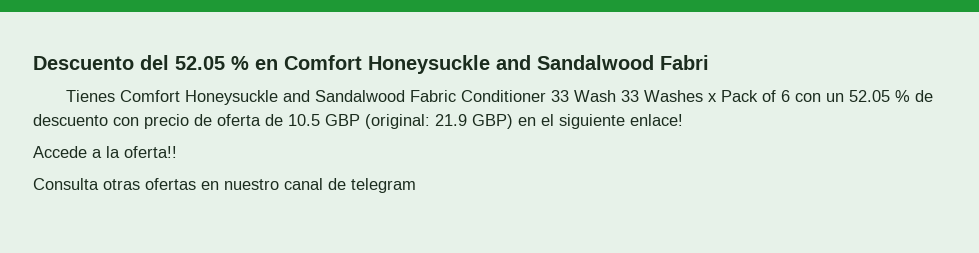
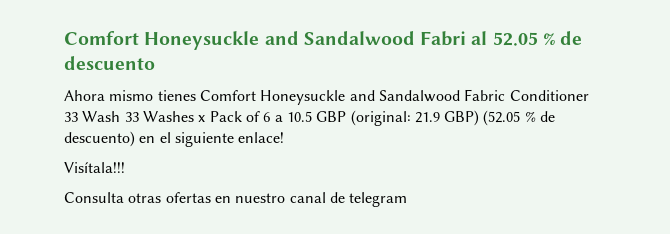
[33,55,278,70] Descuento del 52.05 % en -> (64, 38) none
[66,90,116,102] // Tienes -> [471,31,583,46] [64,56,155,70] [64,90,196,101] al 52.05 % de descuento // Ahora mismo tienes
[795,90,934,102] [33,114,283,129] con un 52.05 % de descuento con precio de oferta de -> [274,115,283,122] a
(513, 121) none -> [483,110,556,126] [64,131,135,147] (52.05 % de descuento)
[33,146,177,158] Accede a la oferta!! -> [64,162,125,173] Visítala!!!

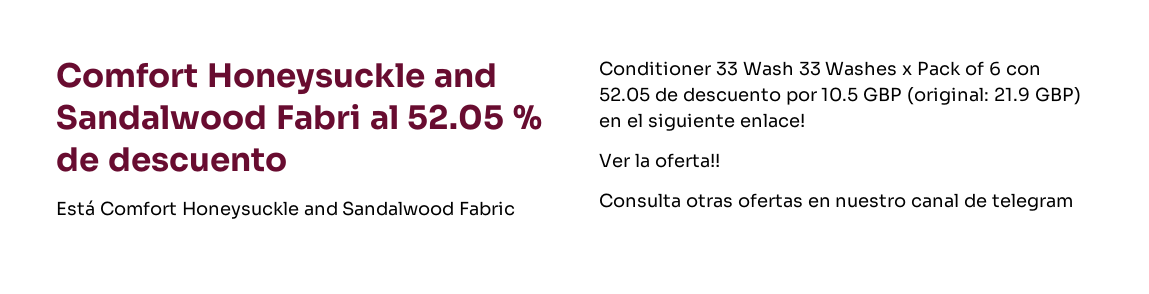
[64,90,196,101] Ahora mismo tienes -> [56,200,95,216] Está
[274,115,283,122] a -> [1005,65,1041,76] [599,87,817,105] con 52.05 de descuento por
[483,110,556,126] [64,131,135,147] (52.05 % de descuento) -> (1081, 96) none
[64,162,125,173] Visítala!!! -> [599,153,720,168] Ver la oferta!!

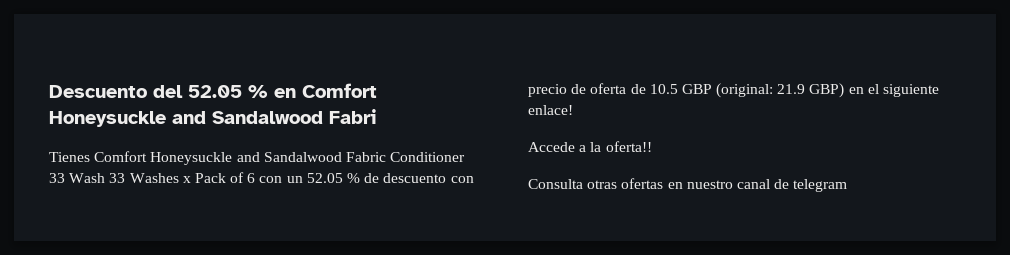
(56, 75) none -> [49,85,296,98] Descuento del 52.05 % en
[369,104,543,130] [56,147,287,172] [56,200,95,216] al 52.05 % de descuento // Está -> [49,152,90,162] // Tienes
[599,87,817,105] 52.05 de descuento por -> [286,173,474,183] [528,83,646,97] un 52.05 % de descuento con precio de oferta de
[599,153,630,168] Ver -> [528,142,587,152] Accede a

